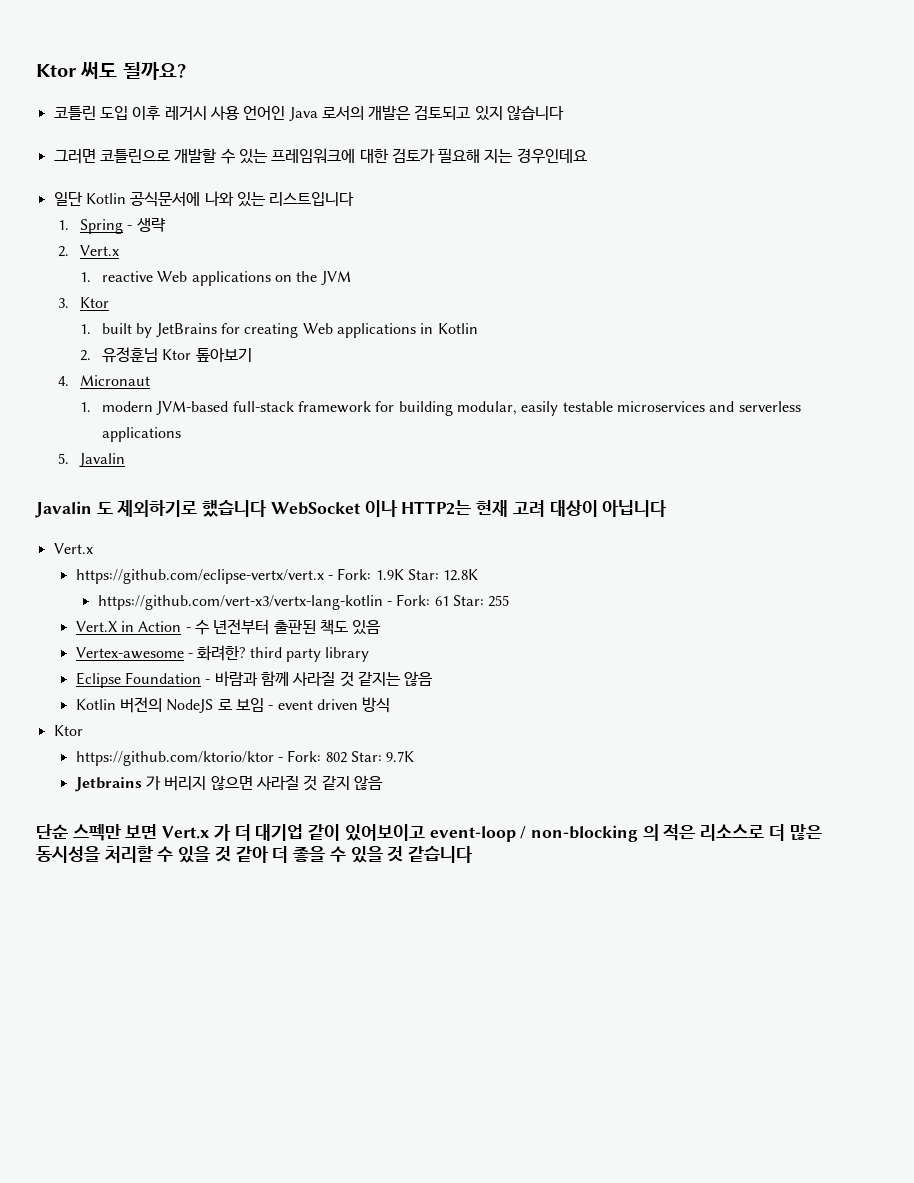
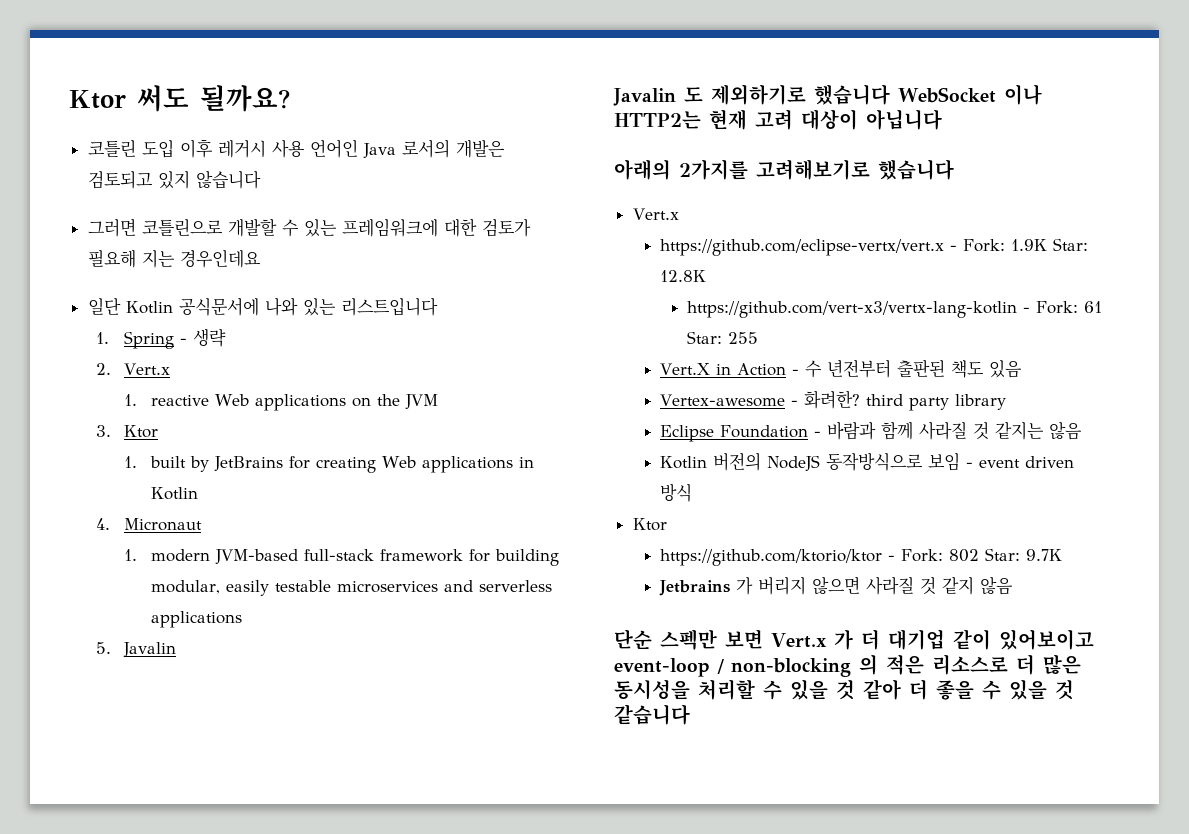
[80,347,252,363] // 2. 유정훈님 Ktor 톺아보기 -> (199, 493) none
(668, 508) none -> [614,159,954,180] // 아래의 2가지를 고려해보기로 했습니다
[217,699,232,710] 로 -> [826,452,924,471] 동작방식으로

